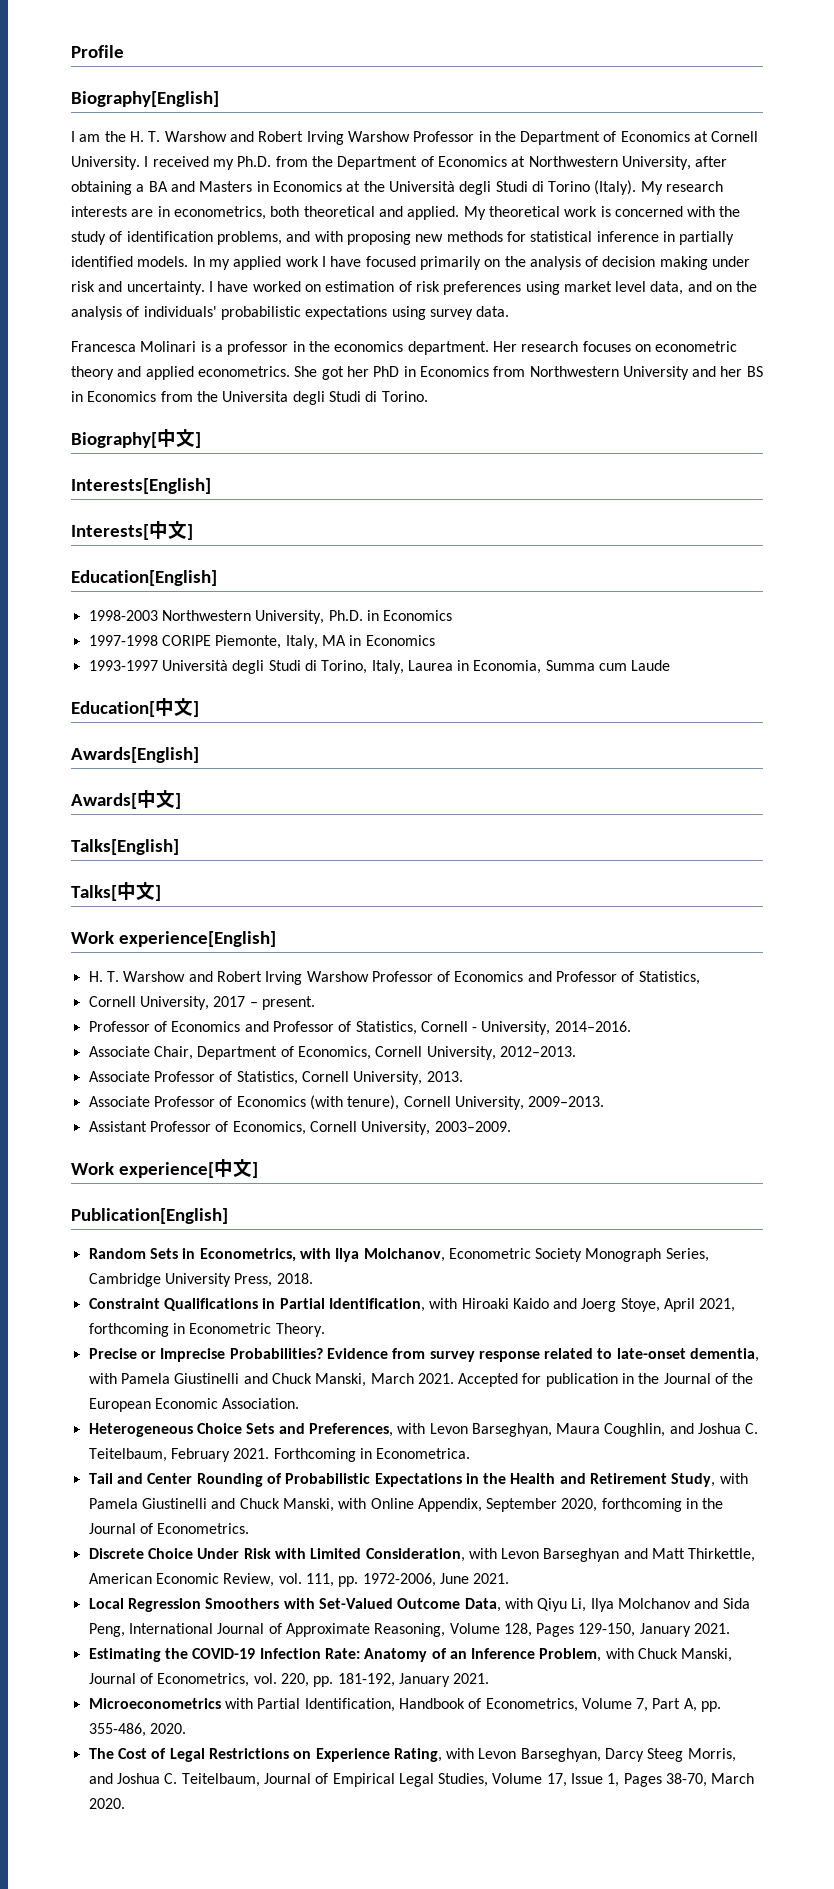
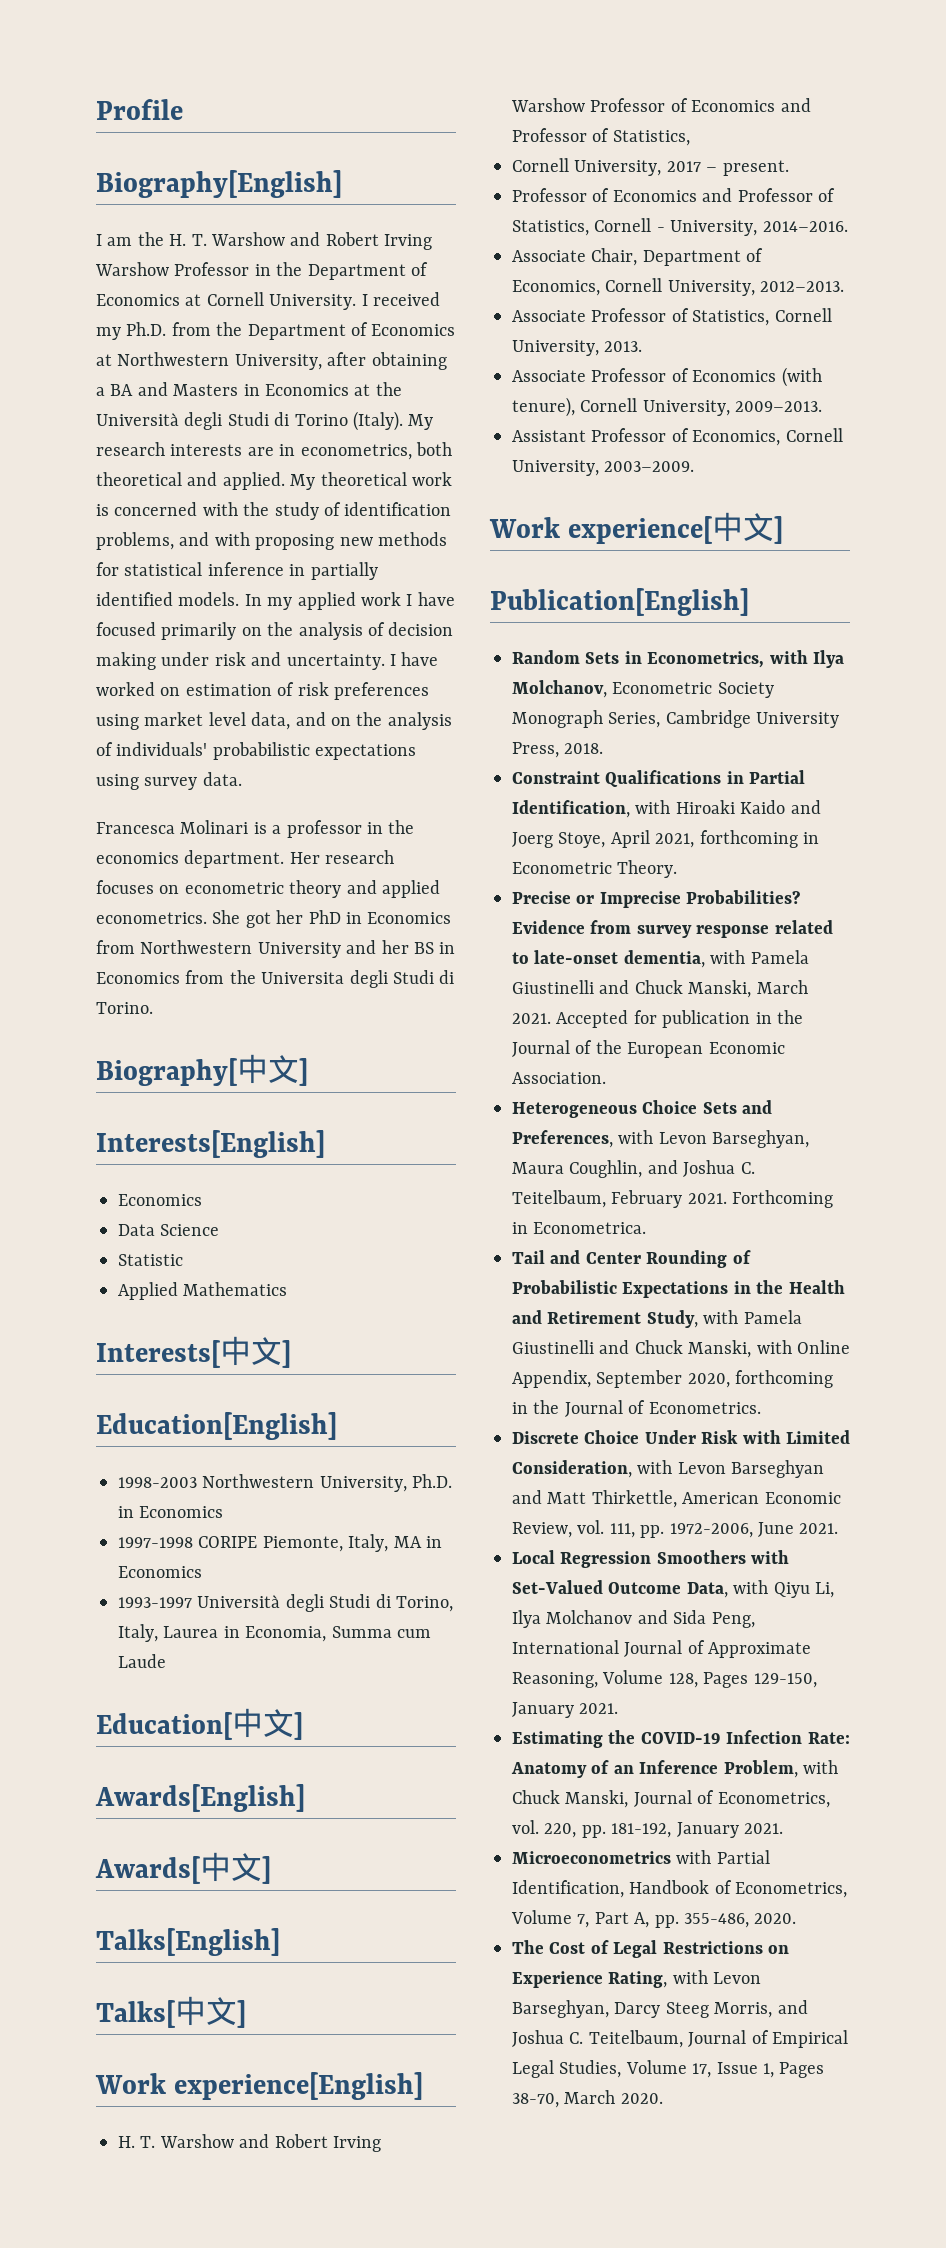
(211, 486) none -> [118,1194,202,1206] [118,1224,220,1236] [118,1254,183,1266] [118,1282,288,1300] // Economics // Data Science // Statistic // Applied Mathematics

